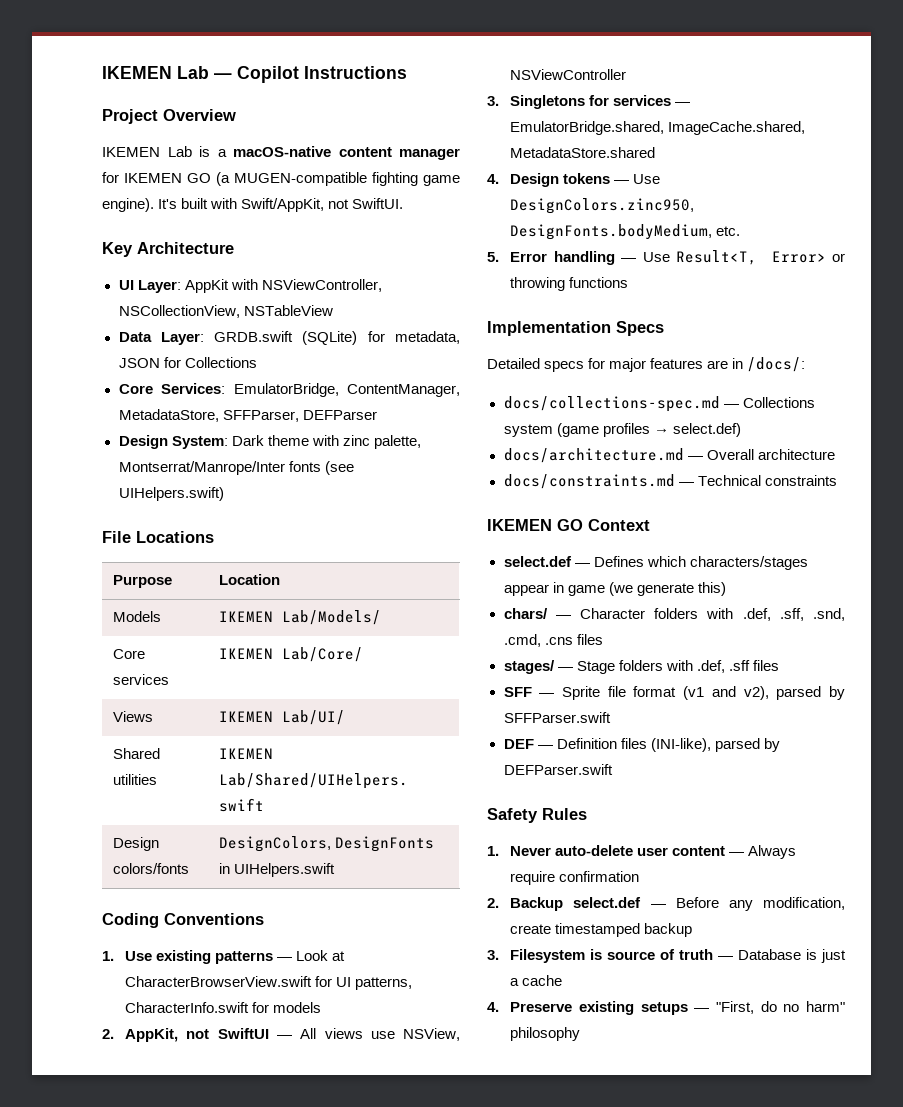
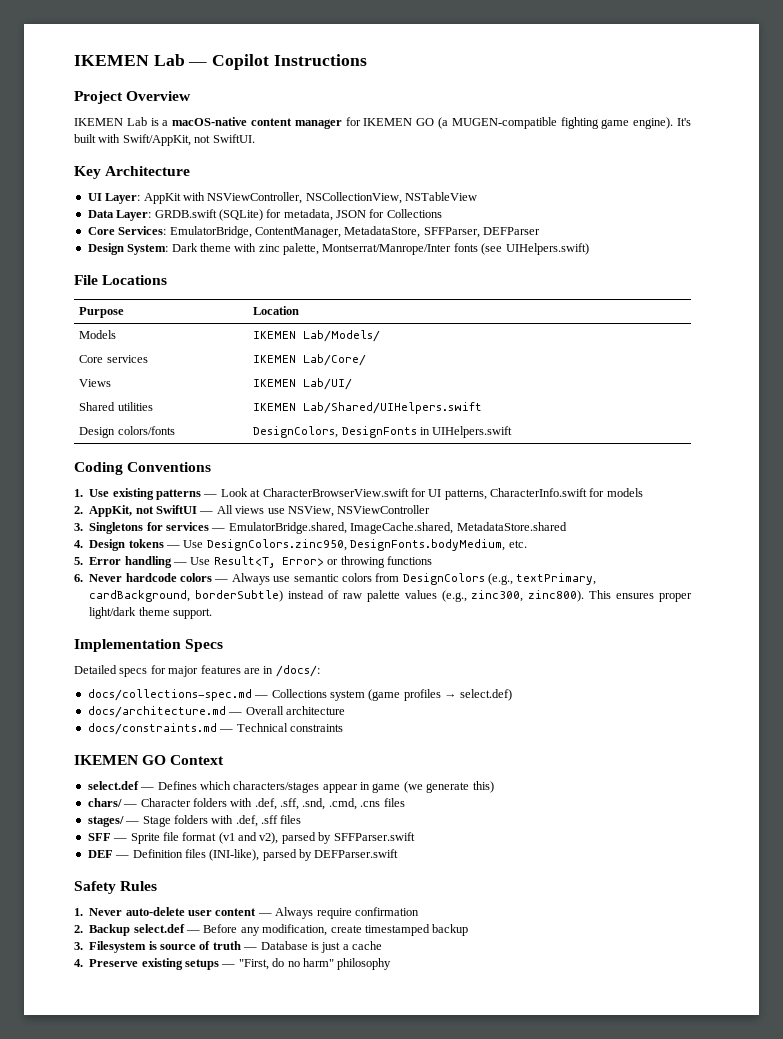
(629, 282) none -> [74,573,597,585] [89,590,692,602] [89,607,213,619] // 6. Never hardcode colors — Always use semantic colors from DesignColors (e.g., textPrimary, cardBackground, borderSubtle) instead of raw palette values (e.g., zinc300, zinc800). This ensures proper light/dark theme support.

